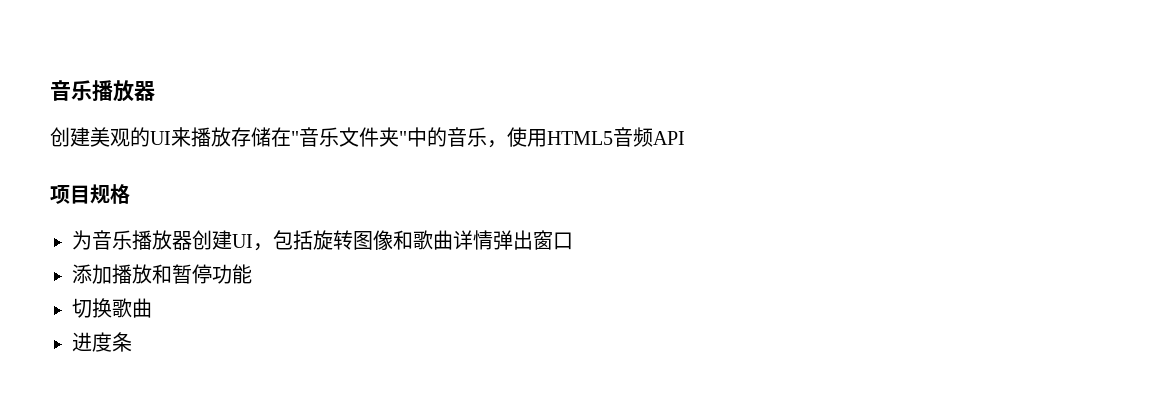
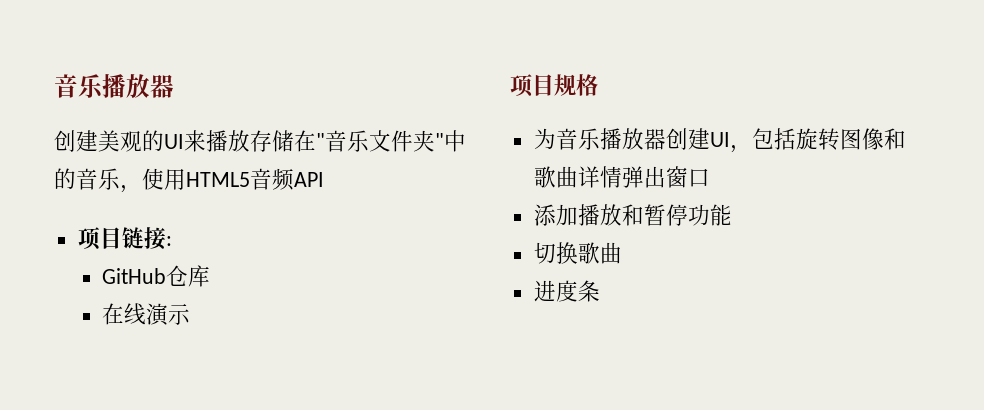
(685, 138) none -> [77,227,172,250] [102,265,211,287] [102,303,191,326] // 项目链接: // GitHub仓库 // 在线演示

